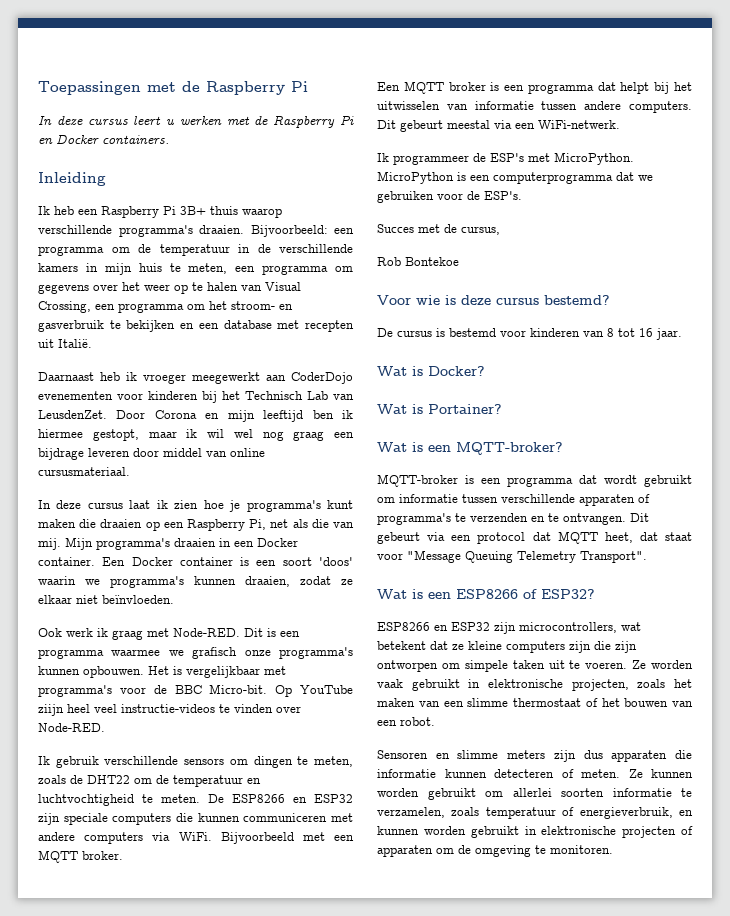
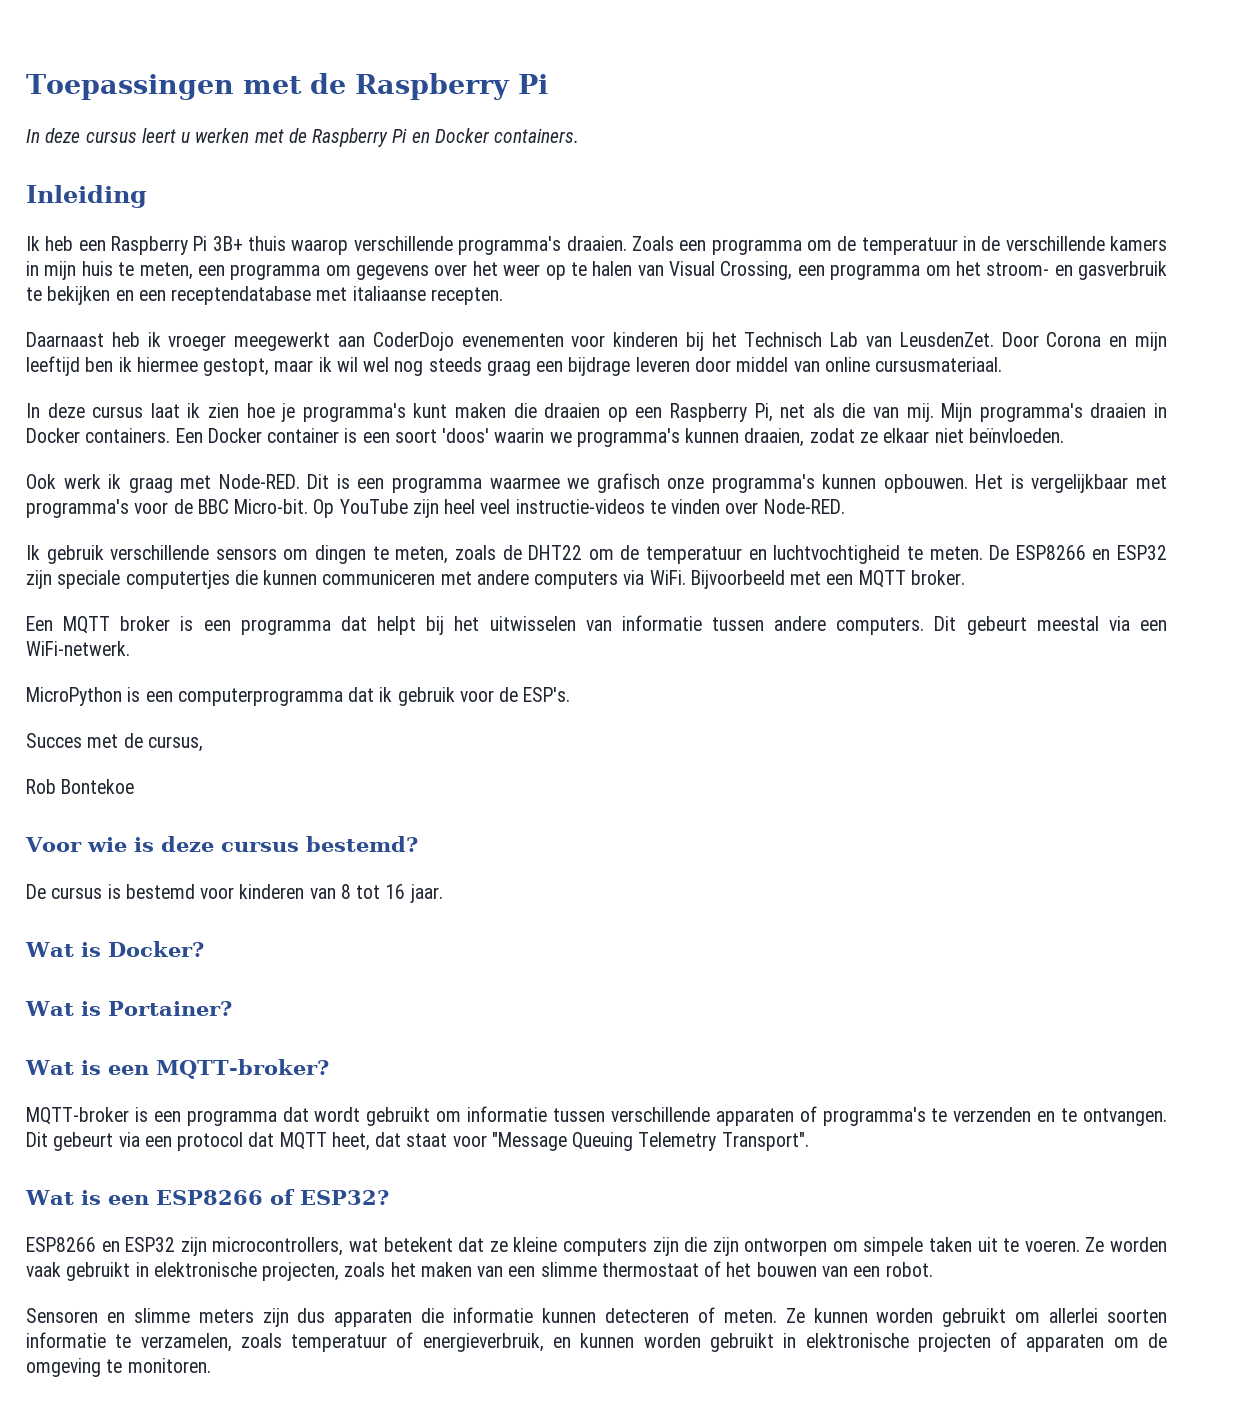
[250,225,328,237] Bijvoorbeeld: -> [631,236,674,251] Zoals
[223,320,355,332] [38,339,92,348] database met recepten uit Italië. -> [171,286,503,305] receptendatabase met italiaanse recepten.
(284, 436) none -> [428,357,482,372] steeds
[234,538,298,547] [38,557,95,566] een Docker container. -> [26,428,171,443] Docker containers.
[38,704,64,716] ziijn -> [412,499,439,518] zijn
[112,813,172,825] computers -> [125,570,230,589] computertjes
[377,152,634,165] Ik programmeer de ESP's met MicroPython. -> (130, 648) none
[638,175,653,181] [377,191,434,203] we gebruiken -> [379,687,455,706] ik gebruik

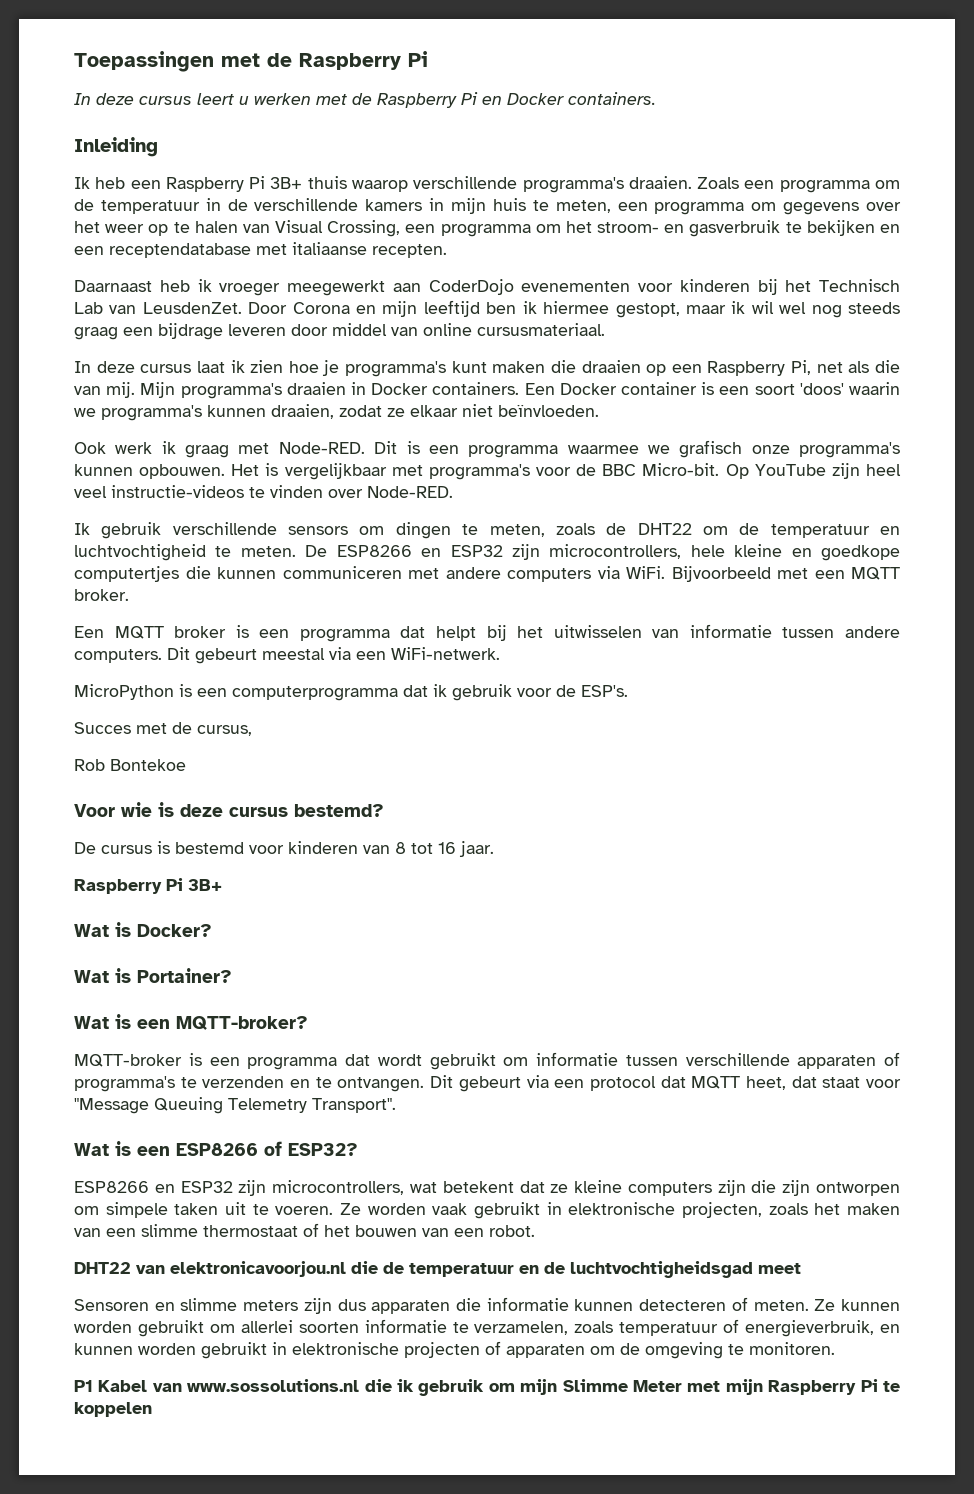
[57,570,121,589] speciale -> [549,544,900,561] microcontrollers, hele kleine en goedkope
(443, 893) none -> [74,878,222,894] // Raspberry Pi 3B+
(933, 1269) none -> [74,1261,801,1278] // DHT22 van elektronicavoorjou.nl die de temperatuur en de luchtvochtigheidsgad meet
(211, 1365) none -> [74,1379,900,1396] [74,1402,152,1417] // P1 Kabel van www.sossolutions.nl die ik gebruik om mijn Slimme Meter met mijn Raspberry Pi te koppelen

